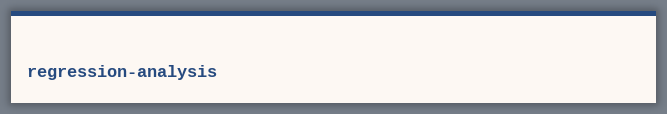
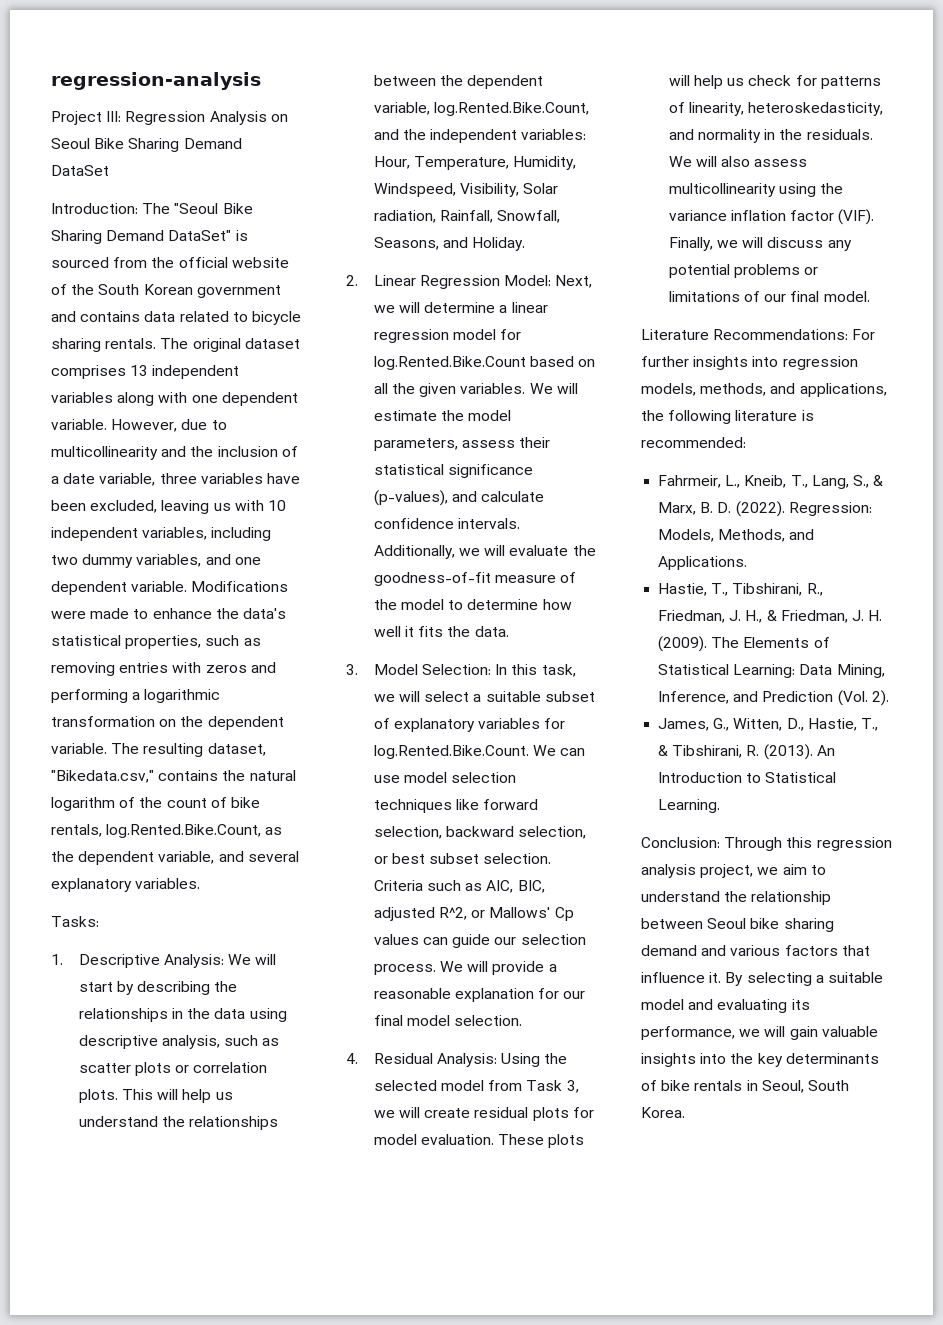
(217, 72) none -> [51,111,288,125] [51,138,242,152] [51,165,109,176] [51,203,253,214] [51,230,248,244] [51,257,289,268] [51,284,281,298] [51,311,301,325] [51,338,300,352] [51,365,240,379] [51,392,298,406] [51,419,227,432] [51,446,298,460] [51,473,300,486] [51,500,286,514] [51,527,272,541] [51,554,261,568] [51,581,289,595] [51,608,286,619] [51,635,261,649] [51,662,276,676] [51,689,221,703] [51,716,284,730] [51,743,266,757] [51,770,296,783] [51,797,260,811] [51,824,283,838] [51,851,299,865] [51,878,201,892] [51,916,99,927] [51,954,277,968] [78,981,238,995] [78,1008,287,1022] [78,1035,280,1049] [78,1062,268,1076] [78,1089,233,1103] [78,1116,279,1130] [373,75,544,89] [373,102,590,116] [373,129,587,143] [373,156,577,170] [373,183,559,197] [373,210,561,223] [373,237,526,251] [346,275,593,289] [373,302,548,313] [373,329,522,343] [373,356,596,370] [373,383,578,397] [373,410,512,421] [373,437,551,451] [373,464,534,478] [373,490,545,506] [373,518,521,529] [373,545,596,559] [373,572,577,586] [373,599,572,610] [373,626,509,637] [346,664,576,677] [373,691,595,702] [373,718,566,732] [373,745,586,759] [373,772,517,783] [373,799,539,813] [373,826,587,839] [373,853,552,864] [373,880,545,893] [373,907,574,921] [373,934,586,948] [373,961,557,975] [373,988,586,1002] [373,1015,523,1026] [346,1053,568,1067] [373,1080,579,1093] [373,1107,594,1121] [373,1134,585,1148] [668,75,881,89] [668,102,884,116] [668,129,873,143] [668,156,808,167] [668,183,844,197] [668,209,875,225] [668,237,852,251] [668,264,819,278] [668,291,870,302] [641,329,876,340] [641,356,858,370] [641,383,887,397] [641,410,814,424] [641,437,746,448] [658,475,884,489] [658,501,872,517] [658,529,815,542] [658,556,748,570] [658,583,823,596] [658,610,883,623] [658,636,830,652] [658,664,885,678] [658,690,889,706] [658,718,878,731] [658,744,835,760] [658,772,837,783] [658,799,721,813] [641,837,892,851] [641,864,826,878] [641,891,832,905] [641,918,834,932] [641,945,870,956] [641,972,883,986] [641,999,810,1013] [641,1026,878,1040] [641,1053,879,1067] [641,1080,849,1093] [641,1107,685,1118] // Project III: Regression Analysis on Seoul Bike Sharing Demand DataSet // Introduction: The "Seoul Bike Sharing Demand DataSet" is sourced from the official website of the South Korean government and contains data related to bicycle sharing rentals. The original dataset comprises 13 independent variables along with one dependent variable. However, due to multicollinearity and the inclusion of a date variable, three variables have been excluded, leaving us with 10 independent variables, including two dummy variables, and one dependent variable. Modifications were made to enhance the data's statistical properties, such as removing entries with zeros and performing a logarithmic transformation on the dependent variable. The resulting dataset, "Bikedata.csv," contains the natural logarithm of the count of bike rentals, log.Rented.Bike.Count, as the dependent variable, and several explanatory variables. // Tasks: // 1. Descriptive Analysis: We will start by describing the relationships in the data using descriptive analysis, such as scatter plots or correlation plots. This will help us understand the relationships between the dependent variable, log.Rented.Bike.Count, and the independent variables: Hour, Temperature, Humidity, Windspeed, Visibility, Solar radiation, Rainfall, Snowfall, Seasons, and Holiday. // 2. Linear Regression Model: Next, we will determine a linear regression model for log.Rented.Bike.Count based on all the given variables. We will estimate the model parameters, assess their statistical significance (p-values), and calculate confidence intervals. Additionally, we will evaluate the goodness-of-fit measure of the model to determine how well it fits the data. // 3. Model Selection: In this task, we will select a suitable subset of explanatory variables for log.Rented.Bike.Count. We can use model selection techniques like forward selection, backward selection, or best subset selection. Criteria such as AIC, BIC, adjusted R^2, or Mallows' Cp values can guide our selection process. We will provide a reasonable explanation for our final model selection. // 4. Residual Analysis: Using the selected model from Task 3, we will create residual plots for model evaluation. These plots will help us check for patterns of linearity, heteroskedasticity, and normality in the residuals. We will also assess multicollinearity using the variance inflation factor (VIF). Finally, we will discuss any potential problems or limitations of our final model. // Literature Recommendations: For further insights into regression models, methods, and applications, the following literature is recommended: // Fahrmeir, L., Kneib, T., Lang, S., & Marx, B. D. (2022). Regression: Models, Methods, and Applications. // Hastie, T., Tibshirani, R., Friedman, J. H., & Friedman, J. H. (2009). The Elements of Statistical Learning: Data Mining, Inference, and Prediction (Vol. 2). // James, G., Witten, D., Hastie, T., & Tibshirani, R. (2013). An Introduction to Statistical Learning. // Conclusion: Through this regression analysis project, we aim to understand the relationship between Seoul bike sharing demand and various factors that influence it. By selecting a suitable model and evaluating its performance, we will gain valuable insights into the key determinants of bike rentals in Seoul, South Korea.

